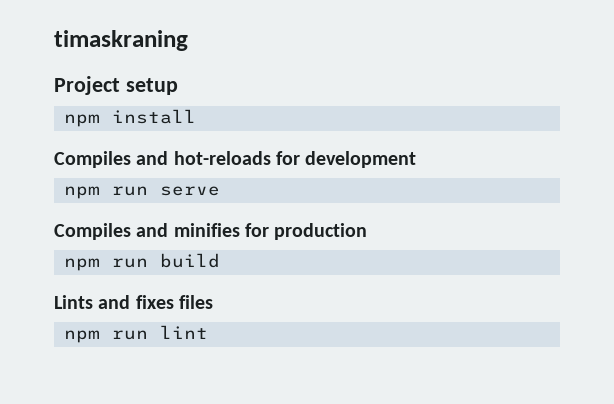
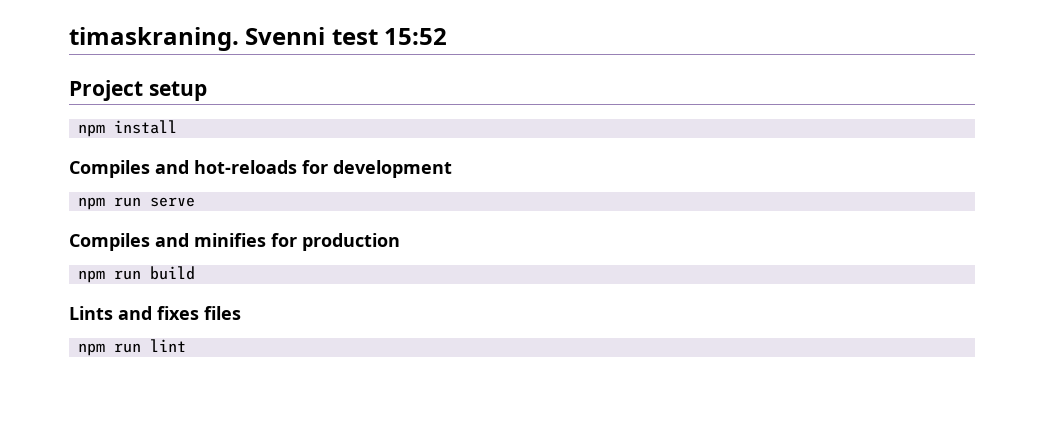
[54,30,188,51] timaskraning -> [69,27,448,51] timaskraning. Svenni test 15:52

